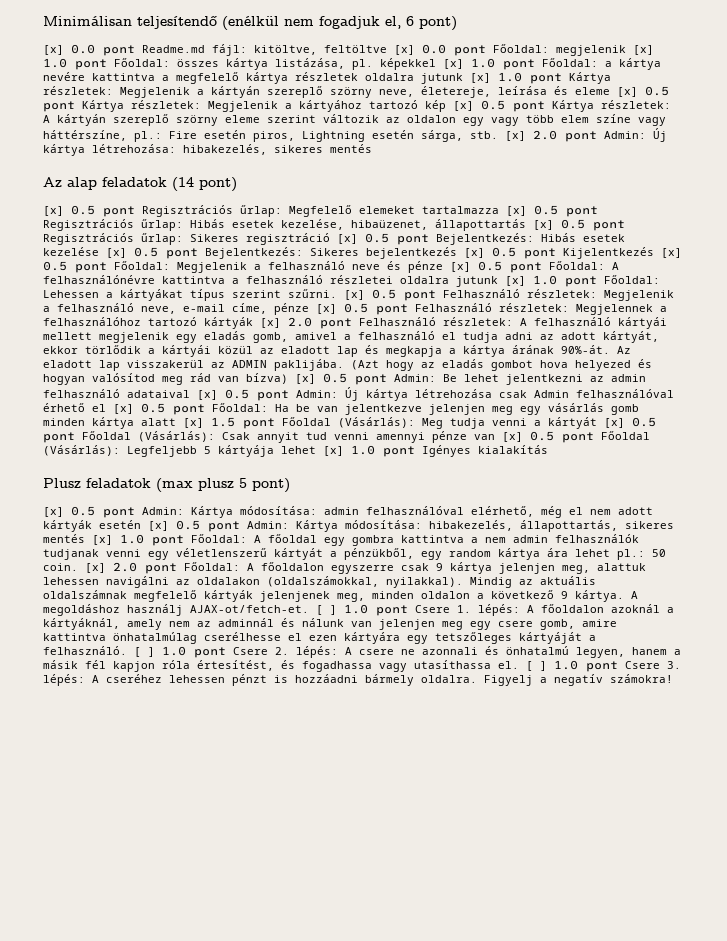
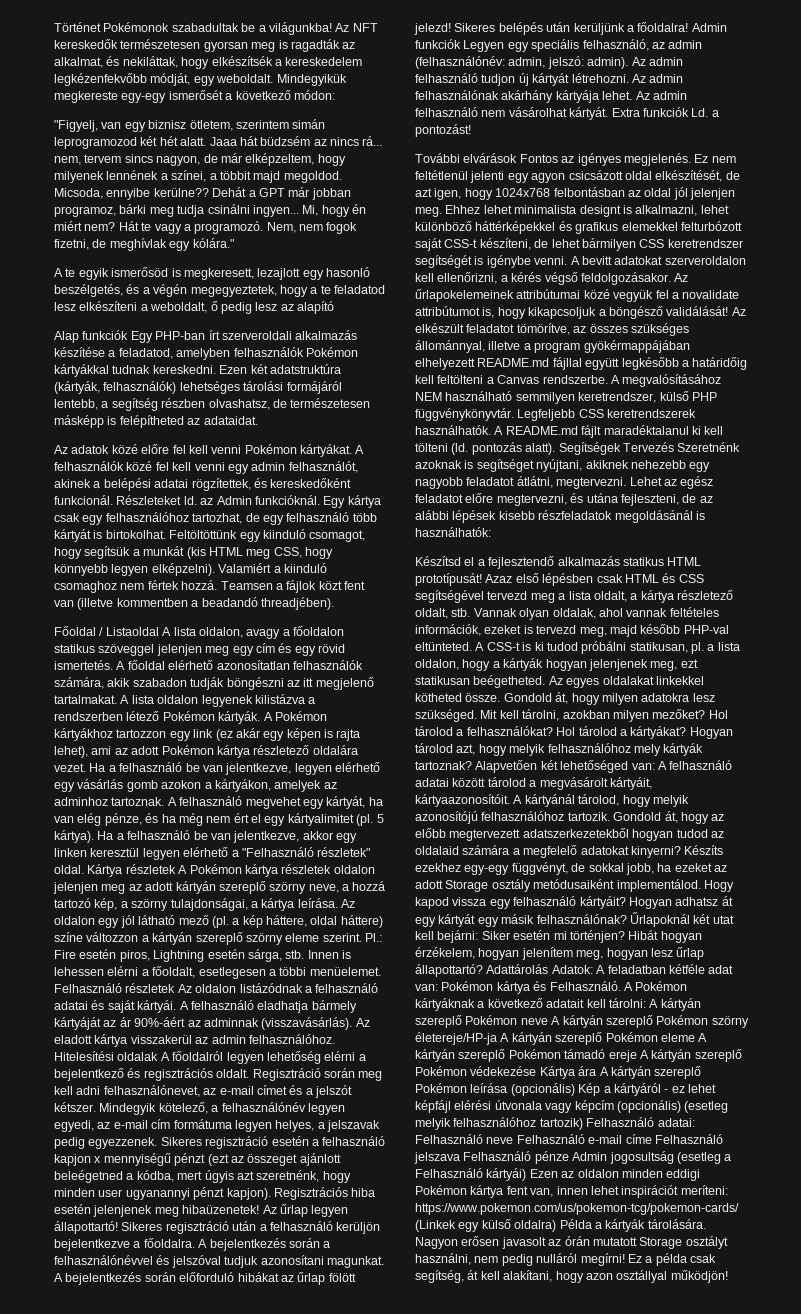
[43,16,457,31] [43,44,654,56] [43,58,661,70] [43,72,611,84] [43,86,669,98] [43,100,671,112] [43,114,666,126] [43,130,162,142] Minimálisan teljesítendő (enélkül nem fogadjuk el, 6 pont) // [x] 0.0 pont Readme.md fájl: kitöltve, feltöltve [x] 0.0 pont Főoldal: megjelenik [x] 1.0 pont Főoldal: összes kártya listázása, pl. képekkel [x] 1.0 pont Főoldal: a kártya nevére kattintva a megfelelő kártya részletek oldalra jutunk [x] 1.0 pont Kártya részletek: Megjelenik a kártyán szereplő szörny neve, életereje, leírása és eleme [x] 0.5 pont Kártya részletek: Megjelenik a kártyához tartozó kép [x] 0.5 pont Kártya részletek: A kártyán szereplő szörny eleme szerint változik az oldalon egy vagy több elem színe vagy háttérszíne, pl.: -> [54,22,378,35] [54,39,356,52] [54,56,363,69] [54,73,347,86] [54,90,335,103] [54,119,326,132] [54,136,383,149] [54,153,346,166] [54,170,342,183] [54,187,351,200] [54,204,366,217] [54,221,358,234] [54,238,234,251] [54,267,370,280] [54,284,385,297] [54,301,334,314] [54,330,358,343] [54,347,358,360] [54,364,341,377] [54,381,342,394] [54,398,371,411] [54,415,258,428] [54,444,365,457] [54,461,358,474] [54,478,352,491] [54,495,381,508] [54,512,377,525] [54,529,366,542] [54,546,333,559] [54,563,327,576] [54,580,365,593] [54,597,334,610] [54,626,344,639] [54,643,345,656] [54,660,363,670] [54,677,374,690] [54,694,316,707] [54,711,327,724] [54,728,361,741] [54,745,358,758] [54,762,380,775] [54,779,337,792] [54,796,383,809] [54,813,384,826] [54,830,357,843] [54,847,371,860] [54,864,375,877] [53,881,386,894] [54,898,355,911] [54,915,383,928] [54,932,382,945] Történet Pokémonok szabadultak be a világunkba! Az NFT kereskedők természetesen gyorsan meg is ragadták az alkalmat, és nekiláttak, hogy elkészítsék a kereskedelem legkézenfekvőbb módját, egy weboldalt. Mindegyikük megkereste egy-egy ismerősét a következő módon: // "Figyelj, van egy biznisz ötletem, szerintem simán leprogramozod két hét alatt. Jaaa hát büdzsém az nincs rá... nem, tervem sincs nagyon, de már elképzeltem, hogy milyenek lennének a színei, a többit majd megoldod. Micsoda, ennyibe kerülne?? Dehát a GPT már jobban programoz, bárki meg tudja csinálni ingyen... Mi, hogy én miért nem? Hát te vagy a programozó. Nem, nem fogok fizetni, de meghívlak egy kólára." // A te egyik ismerősöd is megkeresett, lezajlott egy hasonló beszélgetés, és a végén megegyeztetek, hogy a te feladatod lesz elkészíteni a weboldalt, ő pedig lesz az alapító // Alap funkciók Egy PHP-ban írt szerveroldali alkalmazás készítése a feladatod, amelyben felhasználók Pokémon kártyákkal tudnak kereskedni. Ezen két adatstruktúra (kártyák, felhasználók) lehetséges tárolási formájáról lentebb, a segítség részben olvashatsz, de természetesen másképp is felépítheted az adataidat. // Az adatok közé előre fel kell venni Pokémon kártyákat. A felhasználók közé fel kell venni egy admin felhasználót, akinek a belépési adatai rögzítettek, és kereskedőként funkcionál. Részleteket ld. az Admin funkcióknál. Egy kártya csak egy felhasználóhoz tartozhat, de egy felhasználó több kártyát is birtokolhat. Feltöltöttünk egy kiinduló csomagot, hogy segítsük a munkát (kis HTML meg CSS, hogy könnyebb legyen elképzelni). Valamiért a kiinduló csomaghoz nem fértek hozzá. Teamsen a fájlok közt fent van (illetve kommentben a beadandó threadjében). // Főoldal / Listaoldal A lista oldalon, avagy a főoldalon statikus szöveggel jelenjen meg egy cím és egy rövid ismertetés. A főoldal elérhető azonosítatlan felhasználók számára, akik szabadon tudják böngészni az itt megjelenő tartalmakat. A lista oldalon legyenek kilistázva a rendszerben létező Pokémon kártyák. A Pokémon kártyákhoz tartozzon egy link (ez akár egy képen is rajta lehet), ami az adott Pokémon kártya részletező oldalára vezet. Ha a felhasználó be van jelentkezve, legyen elérhető egy vásárlás gomb azokon a kártyákon, amelyek az adminhoz tartoznak. A felhasználó megvehet egy kártyát, ha van elég pénze, és ha még nem ért el egy kártyalimitet (pl. 5 kártya). Ha a felhasználó be van jelentkezve, akkor egy linken keresztül legyen elérhető a "Felhasználó részletek" oldal. Kártya részletek A Pokémon kártya részletek oldalon jelenjen meg az adott kártyán szereplő szörny neve, a hozzá tartozó kép, a szörny tulajdonságai, a kártya leírása. Az oldalon egy jól látható mező (pl. a kép háttere, oldal háttere) színe változzon a kártyán szereplő szörny eleme szerint. Pl.:
[505,128,667,142] [43,144,372,156] [43,177,237,192] [43,205,598,217] [43,219,625,231] [43,233,625,245] [43,247,682,259] [43,261,619,273] [43,275,660,287] [43,289,674,301] [43,303,667,315] [43,317,667,329] [43,331,659,343] [43,345,631,357] [43,359,652,371] [43,373,646,385] [43,387,674,401] [43,403,639,415] [43,417,656,429] [43,431,650,443] [43,445,548,457] [43,478,290,493] [43,506,653,518] [43,520,674,532] [43,534,639,546] [43,548,666,560] [43,562,646,574] [43,576,596,588] [43,590,638,602] [43,604,674,616] [43,618,617,630] [43,632,596,644] [43,646,681,658] [43,660,681,672] [43,674,673,686] [x] 2.0 pont Admin: Új kártya létrehozása: hibakezelés, sikeres mentés // Az alap feladatok (14 pont) // [x] 0.5 pont Regisztrációs űrlap: Megfelelő elemeket tartalmazza [x] 0.5 pont Regisztrációs űrlap: Hibás esetek kezelése, hibaüzenet, állapottartás [x] 0.5 pont Regisztrációs űrlap: Sikeres regisztráció [x] 0.5 pont Bejelentkezés: Hibás esetek kezelése [x] 0.5 pont Bejelentkezés: Sikeres bejelentkezés [x] 0.5 pont Kijelentkezés [x] 0.5 pont Főoldal: Megjelenik a felhasználó neve és pénze [x] 0.5 pont Főoldal: A felhasználónévre kattintva a felhasználó részletei oldalra jutunk [x] 1.0 pont Főoldal: Lehessen a kártyákat típus szerint szűrni. [x] 0.5 pont Felhasználó részletek: Megjelenik a felhasználó neve, e-mail címe, pénze [x] 0.5 pont Felhasználó részletek: Megjelennek a felhasználóhoz tartozó kártyák [x] 2.0 pont Felhasználó részletek: A felhasználó kártyái mellett megjelenik egy eladás gomb, amivel a felhasználó el tudja adni az adott kártyát, ekkor törlődik a kártyái közül az eladott lap és megkapja a kártya árának 90%-át. Az eladott lap visszakerül az ADMIN paklijába. (Azt hogy az eladás gombot hova helyezed és hogyan valósítod meg rád van bízva) [x] 0.5 pont Admin: Be lehet jelentkezni az admin felhasználó adataival [x] 0.5 pont Admin: Új kártya létrehozása csak Admin felhasználóval érhető el [x] 0.5 pont Főoldal: Ha be van jelentkezve jelenjen meg egy vásárlás gomb minden kártya alatt [x] 1.5 pont Főoldal (Vásárlás): Meg tudja venni a kártyát [x] 0.5 pont Főoldal (Vásárlás): Csak annyit tud venni amennyi pénze van [x] 0.5 pont Főoldal (Vásárlás): Legfeljebb 5 kártyája lehet [x] 1.0 pont Igényes kialakítás // Plusz feladatok (max plusz 5 pont) // [x] 0.5 pont Admin: Kártya módosítása: admin felhasználóval elérhető, még el nem adott kártyák esetén [x] 0.5 pont Admin: Kártya módosítása: hibakezelés, állapottartás, sikeres mentés [x] 1.0 pont Főoldal: A főoldal egy gombra kattintva a nem admin felhasználók tudjanak venni egy véletlenszerű kártyát a pénzükből, egy random kártya ára lehet pl.: 50 coin. [x] 2.0 pont Főoldal: A főoldalon egyszerre csak 9 kártya jelenjen meg, alattuk lehessen navigálni az oldalakon (oldalszámokkal, nyilakkal). Mindig az aktuális oldalszámnak megfelelő kártyák jelenjenek meg, minden oldalon a következő 9 kártya. A megoldáshoz használj AJAX-ot/fetch-et. [ ] 1.0 pont Csere 1. lépés: A főoldalon azoknál a kártyáknál, amely nem az adminnál és nálunk van jelenjen meg egy csere gomb, amire kattintva önhatalmúlag cserélhesse el ezen kártyára egy tetszőleges kártyáját a felhasználó. [ ] 1.0 pont Csere 2. lépés: A csere ne azonnali és önhatalmú legyen, hanem a másik fél kapjon róla értesítést, és fogadhassa vagy utasíthassa el. [ ] 1.0 pont Csere 3. lépés: A cseréhez lehessen pénzt is hozzáadni bármely oldalra. Figyelj a negatív számokra! -> [307,950,351,959] [54,966,381,979] [54,983,379,993] [54,1000,357,1013] [54,1017,370,1030] [54,1034,335,1047] [54,1051,366,1064] [54,1068,383,1081] [54,1085,352,1098] [54,1102,345,1115] [54,1119,380,1132] [54,1136,386,1149] [54,1153,341,1166] [54,1170,351,1183] [54,1187,376,1200] [54,1204,349,1217] [54,1221,381,1234] [54,1238,331,1251] [54,1255,384,1268] [54,1272,356,1285] [414,22,727,35] [415,39,703,52] [415,56,683,69] [415,73,684,86] [415,90,687,103] [415,107,719,120] [415,124,471,137] [415,153,736,166] [415,170,740,183] [415,187,735,200] [415,205,729,217] [415,221,742,234] [415,238,743,251] [415,255,746,268] [415,272,689,285] [415,289,740,302] [415,306,746,319] [415,323,689,336] [415,340,690,353] [415,357,748,370] [415,374,722,387] [415,391,717,404] [415,408,697,421] [415,425,724,438] [415,442,741,455] [415,459,711,472] [415,476,714,489] [415,493,713,506] [415,510,705,523] [415,527,491,537] [415,556,702,569] [415,573,704,586] [415,590,733,603] [415,607,719,620] [415,624,729,637] [415,641,740,654] [415,658,698,671] [415,675,704,688] [415,692,715,705] [415,709,728,722] [415,726,733,739] [415,743,704,756] [415,760,733,773] [415,777,652,790] [415,794,689,807] [415,811,725,824] [415,828,724,841] [415,845,724,858] [415,862,727,875] [415,879,734,892] [415,896,733,909] [415,912,734,927] [415,930,702,943] [415,947,705,960] [415,964,734,977] [415,981,688,994] [415,998,701,1011] [415,1015,749,1028] [415,1032,708,1045] [415,1049,742,1062] [415,1066,702,1079] [415,1083,716,1096] [415,1100,729,1113] [415,1117,695,1130] [415,1134,723,1144] [414,1151,732,1164] [415,1168,701,1181] [415,1185,728,1198] [415,1203,739,1215] [415,1219,706,1232] [415,1236,728,1249] [415,1253,716,1266] [415,1270,728,1283] Innen is lehessen elérni a főoldalt, esetlegesen a többi menüelemet. Felhasználó részletek Az oldalon listázódnak a felhasználó adatai és saját kártyái. A felhasználó eladhatja bármely kártyáját az ár 90%-áért az adminnak (visszavásárlás). Az eladott kártya visszakerül az admin felhasználóhoz. Hitelesítési oldalak A főoldalról legyen lehetőség elérni a bejelentkező és regisztrációs oldalt. Regisztráció során meg kell adni felhasználónevet, az e-mail címet és a jelszót kétszer. Mindegyik kötelező, a felhasználónév legyen egyedi, az e-mail cím formátuma legyen helyes, a jelszavak pedig egyezzenek. Sikeres regisztráció esetén a felhasználó kapjon x mennyiségű pénzt (ezt az összeget ajánlott beleégetned a kódba, mert úgyis azt szeretnénk, hogy minden user ugyanannyi pénzt kapjon). Regisztrációs hiba esetén jelenjenek meg hibaüzenetek! Az űrlap legyen állapottartó! Sikeres regisztráció után a felhasználó kerüljön bejelentkezve a főoldalra. A bejelentkezés során a felhasználónévvel és jelszóval tudjuk azonosítani magunkat. A bejelentkezés során előforduló hibákat az űrlap fölött jelezd! Sikeres belépés után kerüljünk a főoldalra! Admin funkciók Legyen egy speciális felhasználó, az admin (felhasználónév: admin, jelszó: admin). Az admin felhasználó tudjon új kártyát létrehozni. Az admin felhasználónak akárhány kártyája lehet. Az admin felhasználó nem vásárolhat kártyát. Extra funkciók Ld. a pontozást! // További elvárások Fontos az igényes megjelenés. Ez nem feltétlenül jelenti egy agyon csicsázott oldal elkészítését, de azt igen, hogy 1024x768 felbontásban az oldal jól jelenjen meg. Ehhez lehet minimalista designt is alkalmazni, lehet különböző háttérképekkel és grafikus elemekkel felturbózott saját CSS-t készíteni, de lehet bármilyen CSS keretrendszer segítségét is igénybe venni. A bevitt adatokat szerveroldalon kell ellenőrizni, a kérés végső feldolgozásakor. Az űrlapokelemeinek attribútumai közé vegyük fel a novalidate attribútumot is, hogy kikapcsoljuk a böngésző validálását! Az elkészült feladatot tömörítve, az összes szükséges állománnyal, illetve a program gyökérmappájában elhelyezett README.md fájllal együtt legkésőbb a határidőig kell feltölteni a Canvas rendszerbe. A megvalósításához NEM használható semmilyen keretrendszer, külső PHP függvénykönyvtár. Legfeljebb CSS keretrendszerek használhatók. A README.md fájlt maradéktalanul ki kell tölteni (ld. pontozás alatt). Segítségek Tervezés Szeretnénk azoknak is segítséget nyújtani, akiknek nehezebb egy nagyobb feladatot átlátni, megtervezni. Lehet az egész feladatot előre megtervezni, és utána fejleszteni, de az alábbi lépések kisebb részfeladatok megoldásánál is használhatók: // Készítsd el a fejlesztendő alkalmazás statikus HTML prototípusát! Azaz első lépésben csak HTML és CSS segítségével tervezd meg a lista oldalt, a kártya részletező oldalt, stb. Vannak olyan oldalak, ahol vannak feltételes információk, ezeket is tervezd meg, majd később PHP-val eltünteted. A CSS-t is ki tudod próbálni statikusan, pl. a lista oldalon, hogy a kártyák hogyan jelenjenek meg, ezt statikusan beégetheted. Az egyes oldalakat linkekkel kötheted össze. Gondold át, hogy milyen adatokra lesz szükséged. Mit kell tárolni, azokban milyen mezőket? Hol tárolod a felhasználókat? Hol tárolod a kártyákat? Hogyan tárolod azt, hogy melyik felhasználóhoz mely kártyák tartoznak? Alapvetően két lehetőséged van: A felhasználó adatai között tárolod a megvásárolt kártyáit, kártyaazonosítóit. A kártyánál tárolod, hogy melyik azonosítójú felhasználóhoz tartozik. Gondold át, hogy az előbb megtervezett adatszerkezetekből hogyan tudod az oldalaid számára a megfelelő adatokat kinyerni? Készíts ezekhez egy-egy függvényt, de sokkal jobb, ha ezeket az adott Storage osztály metódusaiként implementálod. Hogy kapod vissza egy felhasználó kártyáit? Hogyan adhatsz át egy kártyát egy másik felhasználónak? Űrlapoknál két utat kell bejárni: Siker esetén mi történjen? Hibát hogyan érzékelem, hogyan jelenítem meg, hogyan lesz űrlap állapottartó? Adattárolás Adatok: A feladatban kétféle adat van: Pokémon kártya és Felhasználó. A Pokémon kártyáknak a következő adatait kell tárolni: A kártyán szereplő Pokémon neve A kártyán szereplő Pokémon szörny életereje/HP-ja A kártyán szereplő Pokémon eleme A kártyán szereplő Pokémon támadó ereje A kártyán szereplő Pokémon védekezése Kártya ára A kártyán szereplő Pokémon leírása (opcionális) Kép a kártyáról - ez lehet képfájl elérési útvonala vagy képcím (opcionális) (esetleg melyik felhasználóhoz tartozik) Felhasználó adatai: Felhasználó neve Felhasználó e-mail címe Felhasználó jelszava Felhasználó pénze Admin jogosultság (esetleg a Felhasználó kártyái) Ezen az oldalon minden eddigi Pokémon kártya fent van, innen lehet inspirációt meríteni: https://www.pokemon.com/us/pokemon-tcg/pokemon-cards/ (Linkek egy külső oldalra) Példa a kártyák tárolására. Nagyon erősen javasolt az órán mutatott Storage osztályt használni, nem pedig nulláról megírni! Ez a példa csak segítség, át kell alakítani, hogy azon osztállyal működjön!

